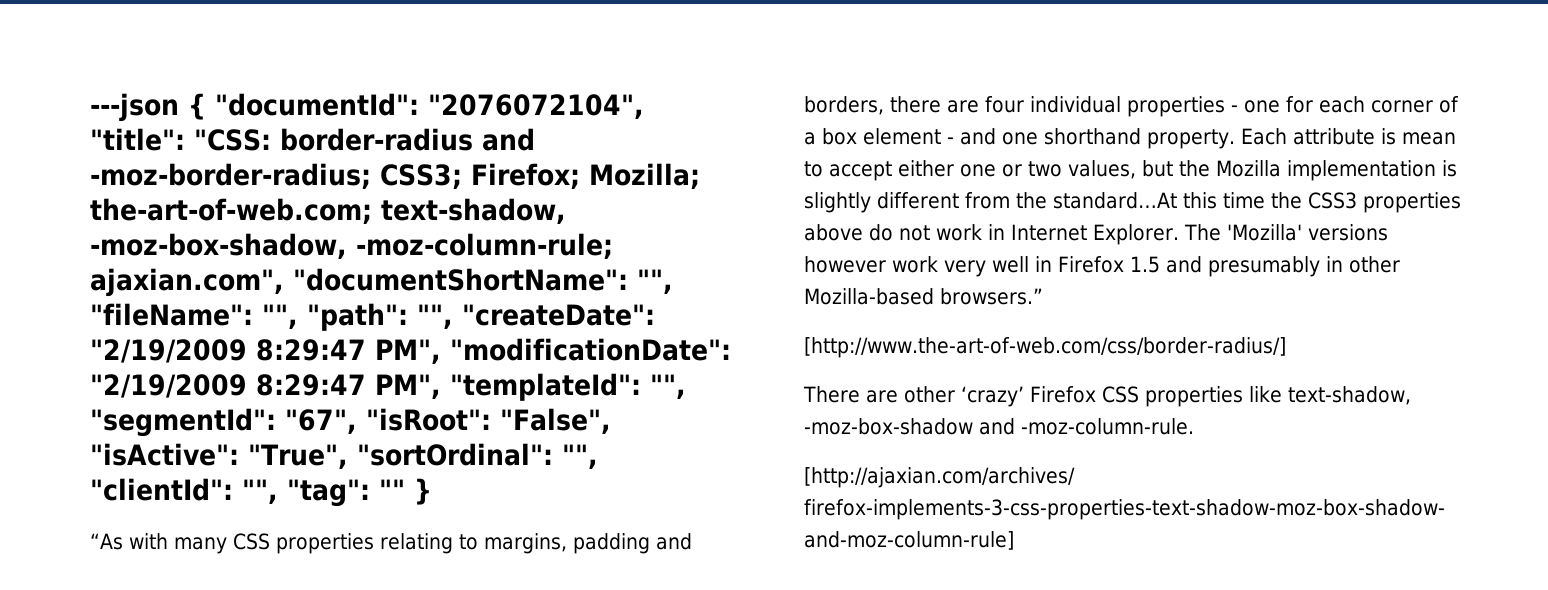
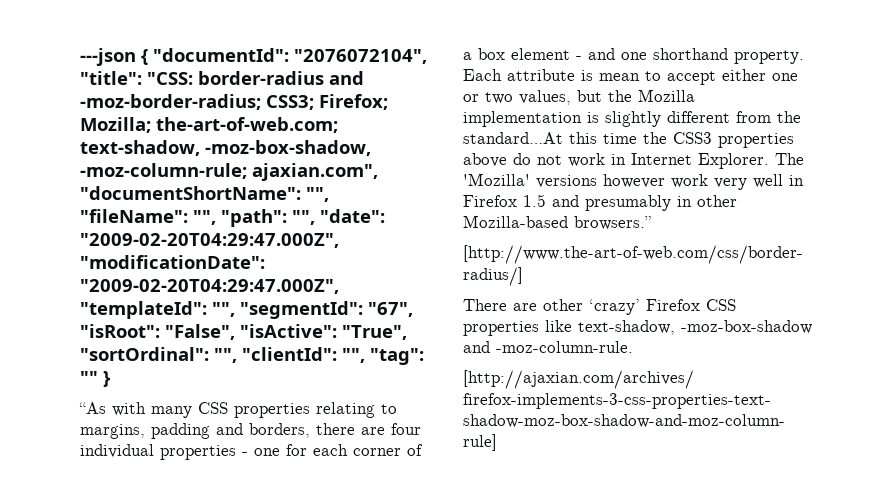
[462,304,655,326] [90,338,731,364] [90,374,441,399] "createDate": "2/19/2009 8:29:47 PM", "modificationDate": "2/19/2009 8:29:47 PM", -> [320,209,385,223] [80,233,339,248] [80,255,265,269] [80,279,339,294] "date": "2009-02-20T04:29:47.000Z", "modificationDate": "2009-02-20T04:29:47.000Z",

